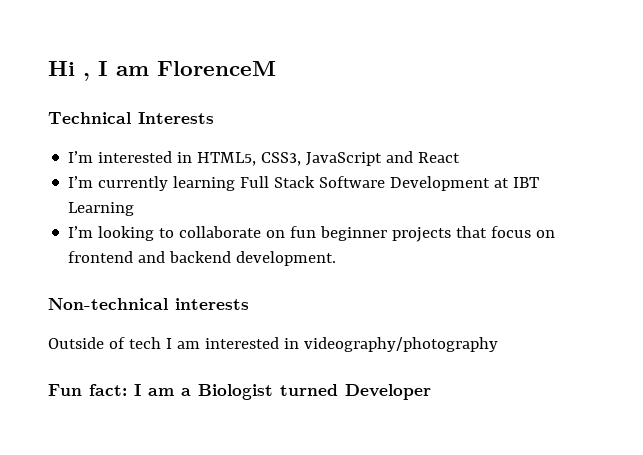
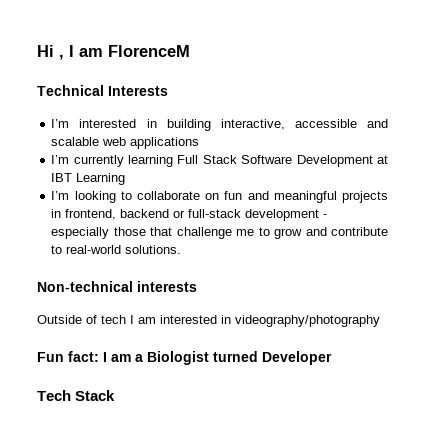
[197,151,461,166] HTML5, CSS3, JavaScript and React -> [166,119,388,131] [51,137,200,149] building interactive, accessible and scalable web applications
[320,226,556,242] [68,251,337,266] beginner projects that focus on frontend and backend development. -> [247,191,388,203] [51,209,328,221] [51,227,388,239] [51,245,182,254] and meaningful projects in frontend, backend or full-stack development - especially those that challenge me to grow and contribute to real-world solutions.
(431, 392) none -> [37,390,116,401] // Tech Stack

